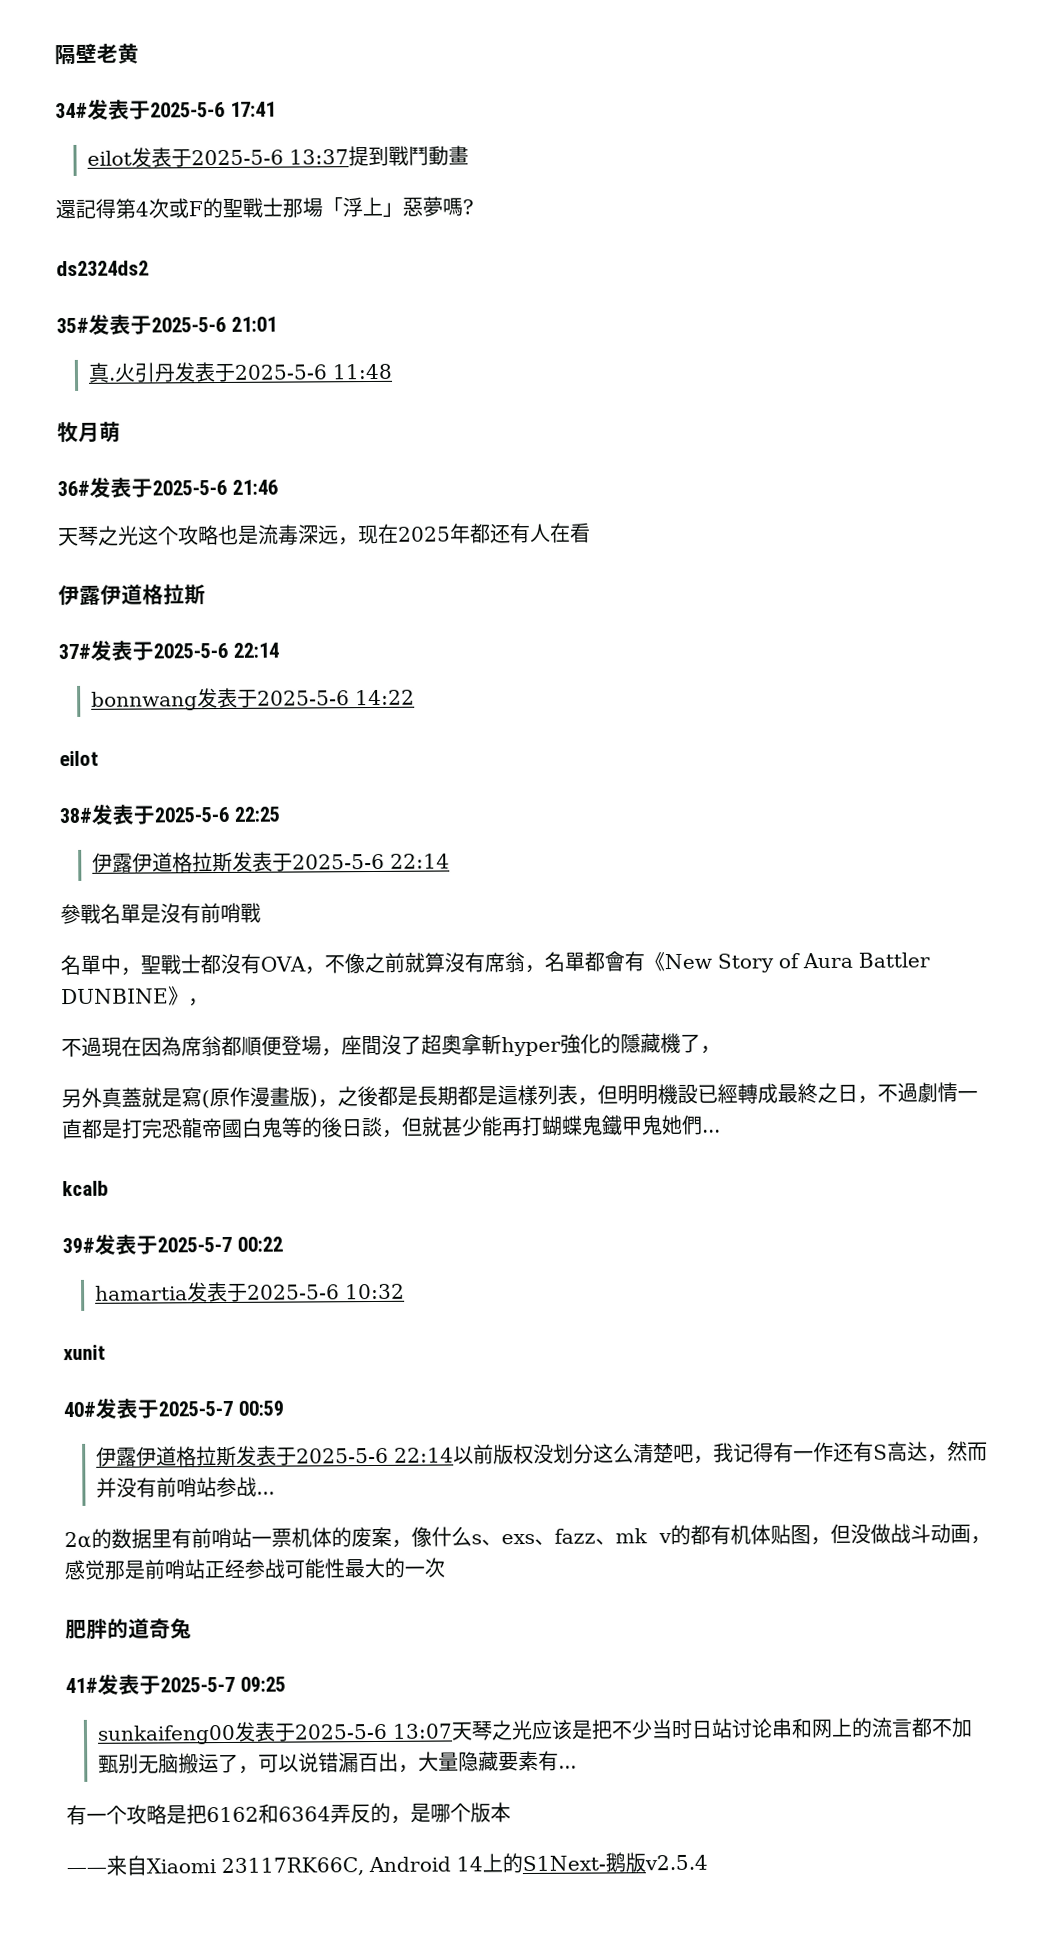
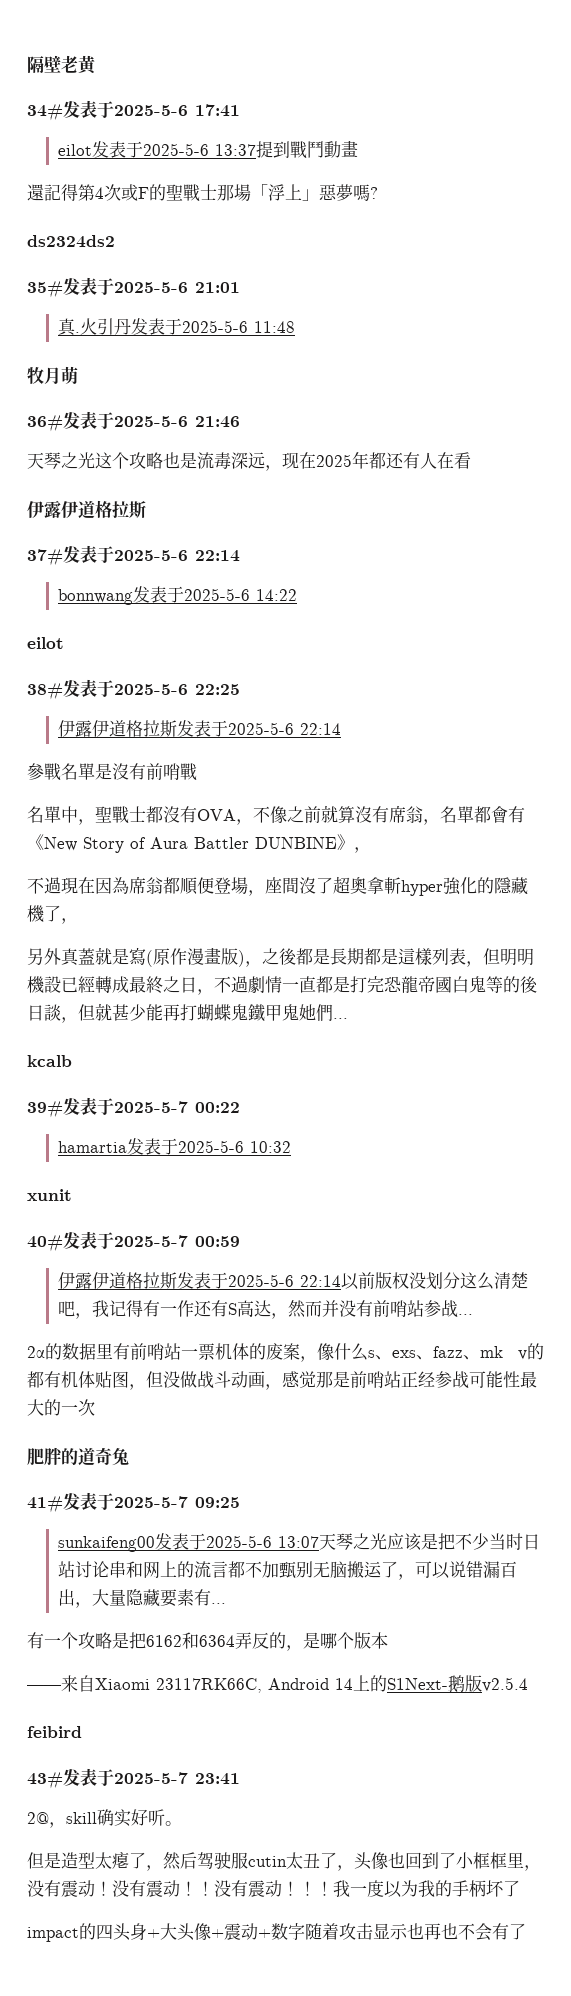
(708, 1862) none -> [27,1726,82,1738] [27,1768,240,1789] [27,1809,182,1828] [27,1852,541,1871] [27,1880,520,1898] [27,1923,526,1942] // feibird // 43#发表于2025-5-7 23:41 // 2@，skill确实好听。 // 但是造型太瘪了，然后驾驶服cutin太丑了，头像也回到了小框框里，没有震动！没有震动！！没有震动！！！我一度以为我的手柄坏了 // impact的四头身+大头像+震动+数字随着攻击显示也再也不会有了

